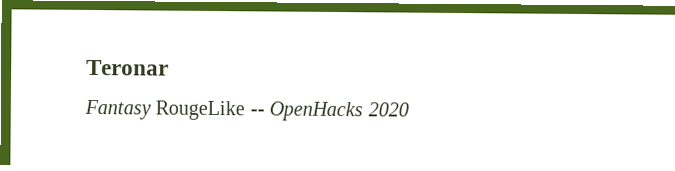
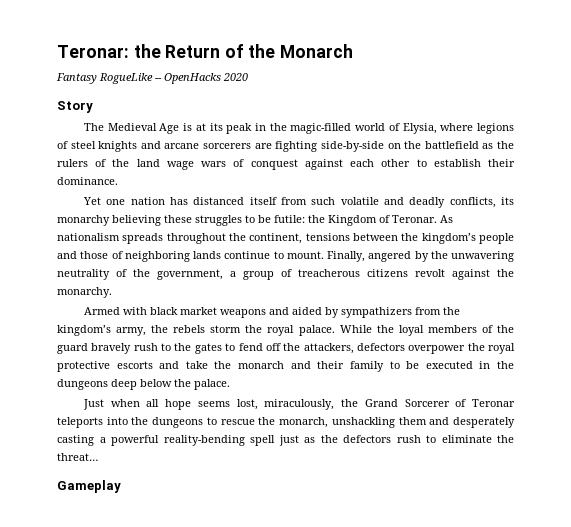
[86,59,169,76] Teronar -> [57,44,353,58] Teronar: the Return of the Monarch
[155,100,246,121] RougeLike -> [99,73,153,84] RogueLike
(409, 109) none -> [57,101,93,113] [83,123,514,134] [57,141,515,152] [57,159,515,170] [57,177,118,185] [82,197,515,208] [57,215,453,226] [57,233,514,244] [57,251,514,262] [57,269,514,280] [57,287,112,298] [83,307,460,318] [57,325,514,336] [57,343,515,354] [57,361,515,372] [57,379,230,390] [82,399,515,410] [57,417,515,428] [57,435,514,446] [57,453,98,461] [57,480,121,493] // Story // The Medieval Age is at its peak in the magic-filled world of Elysia, where legions of steel knights and arcane sorcerers are fighting side-by-side on the battlefield as the rulers of the land wage wars of conquest against each other to establish their dominance. // Yet one nation has distanced itself from such volatile and deadly conflicts, its monarchy believing these struggles to be futile: the Kingdom of Teronar. As nationalism spreads throughout the continent, tensions between the kingdom’s people and those of neighboring lands continue to mount. Finally, angered by the unwavering neutrality of the government, a group of treacherous citizens revolt against the monarchy. // Armed with black market weapons and aided by sympathizers from the kingdom’s army, the rebels storm the royal palace. While the loyal members of the guard bravely rush to the gates to fend off the attackers, defectors overpower the royal protective escorts and take the monarch and their family to be executed in the dungeons deep below the palace. // Just when all hope seems lost, miraculously, the Grand Sorcerer of Teronar teleports into the dungeons to rescue the monarch, unshackling them and desperately casting a powerful reality-bending spell just as the defectors rush to eliminate the threat… // Gameplay

